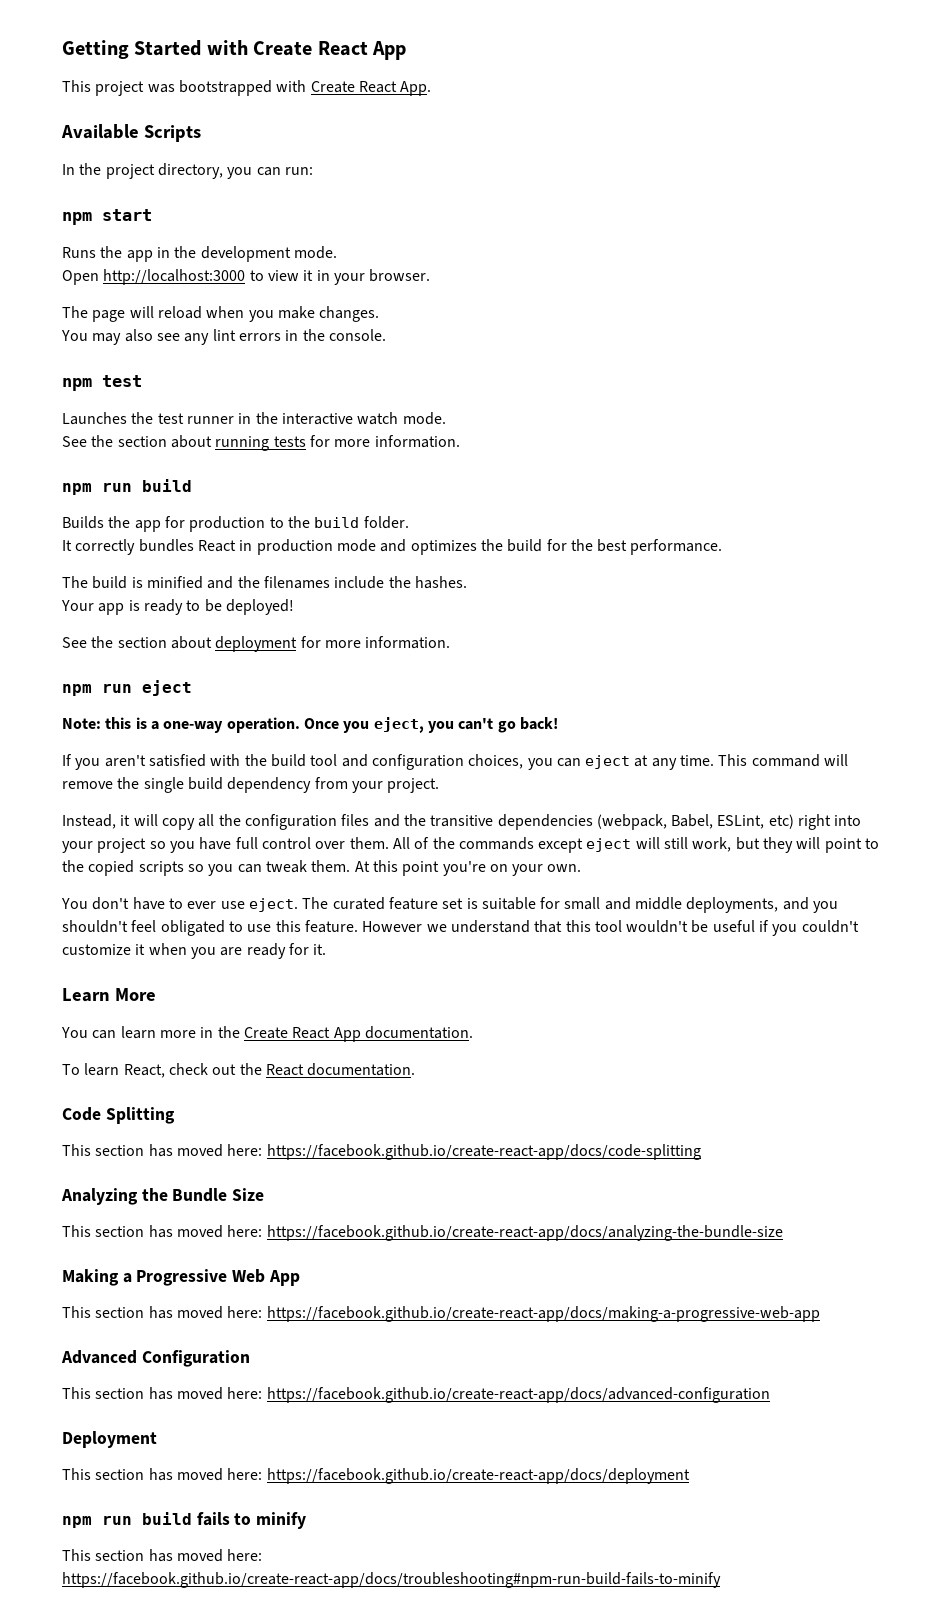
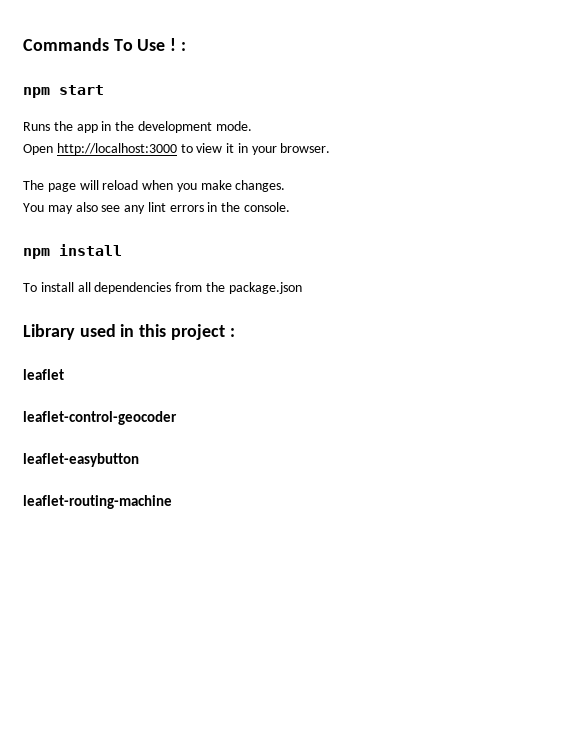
[62,40,406,60] [62,80,432,96] [61,124,201,142] [62,163,313,179] Getting Started with Create React App // This project was bootstrapped with Create React App. // Available Scripts // In the project directory, you can run: -> [23,38,186,51] Commands To Use ! :
[102,375,142,387] [62,412,446,425] [62,435,460,451] [62,479,192,495] [62,516,409,532] [62,539,723,555] [62,576,467,589] [61,599,294,615] [62,636,451,652] [62,680,192,696] [62,717,558,733] [62,754,849,770] [62,777,440,793] [62,814,862,830] [62,837,880,853] [62,860,582,876] [61,897,839,913] [62,920,859,936] [62,943,327,959] [62,988,156,1002] [61,1026,473,1042] [62,1063,416,1078] [62,1107,175,1124] [62,1144,701,1160] [61,1188,265,1205] [62,1225,783,1241] [62,1269,300,1286] [62,1306,820,1322] [61,1350,250,1367] [62,1387,770,1403] [62,1431,157,1448] [62,1468,690,1484] [62,1512,307,1529] [62,1549,263,1562] [62,1572,721,1588] test // Launches the test runner in the interactive watch mode. // See the section about running tests for more information. // npm run build // Builds the app for production to the build folder. // It correctly bundles React in production mode and optimizes the build for the best performance. // The build is minified and the filenames include the hashes. // Your app is ready to be deployed! // See the section about deployment for more information. // npm run eject // Note: this is a one-way operation. Once you eject, you can't go back! // If you aren't satisfied with the build tool and configuration choices, you can eject at any time. This command will remove the single build dependency from your project. // Instead, it will copy all the configuration files and the transitive dependencies (webpack, Babel, ESLint, etc) right into your project so you have full control over them. All of the commands except eject will still work, but they will point to the copied scripts so you can tweak them. At this point you're on your own. // You don't have to ever use eject. The curated feature set is suitable for small and middle deployments, and you shouldn't feel obligated to use this feature. However we understand that this tool wouldn't be useful if you couldn't customize it when you are ready for it. // Learn More // You can learn more in the Create React App documentation. // To learn React, check out the React documentation. // Code Splitting // This section has moved here: https://facebook.github.io/create-react-app/docs/code-splitting // Analyzing the Bundle Size // This section has moved here: https://facebook.github.io/create-react-app/docs/analyzing-the-bundle-size // Making a Progressive Web App // This section has moved here: https://facebook.github.io/create-react-app/docs/making-a-progressive-web-app // Advanced Configuration // This section has moved here: https://facebook.github.io/create-react-app/docs/advanced-configuration // Deployment // This section has moved here: https://facebook.github.io/create-react-app/docs/deployment // npm run build fails to minify // This section has moved here: https://facebook.github.io/create-react-app/docs/troubleshooting#npm-run-build-fails-to-minify -> [59,244,122,256] [23,282,302,294] [23,324,235,340] [23,369,64,380] [23,411,177,425] [23,453,139,467] [23,495,172,509] install // To install all dependencies from the package.json // Library used in this project : // leaflet // leaflet-control-geocoder // leaflet-easybutton // leaflet-routing-machine

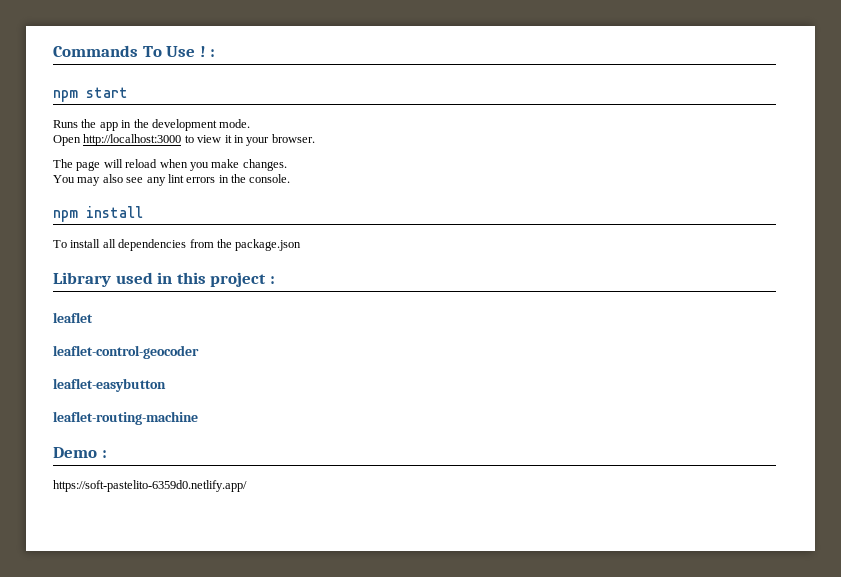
(172, 502) none -> [53,447,107,458] [53,480,247,492] // Demo : // https://soft-pastelito-6359d0.netlify.app/

